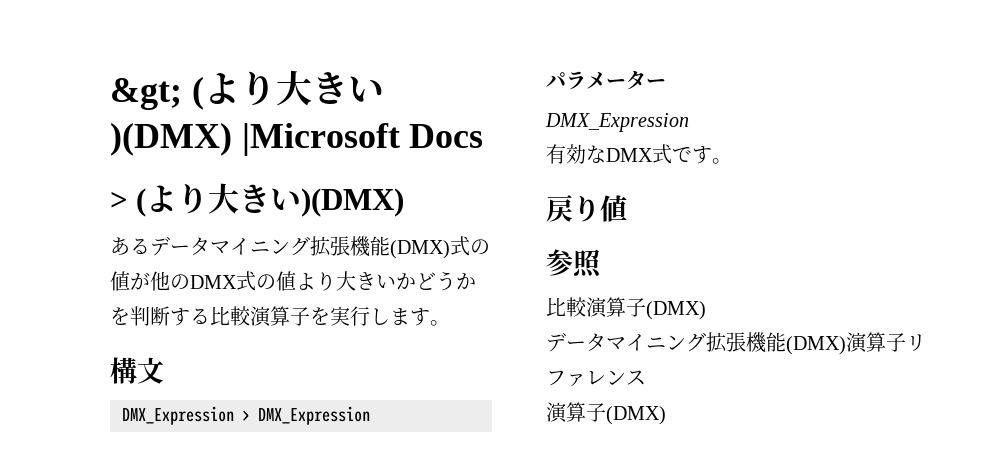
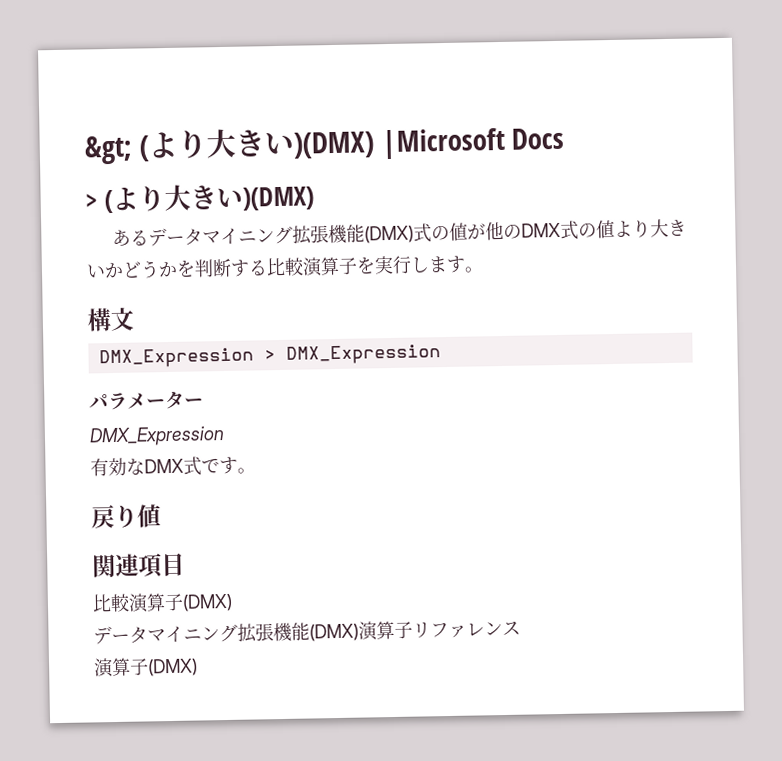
[546,249,602,278] 参照 -> [92,552,185,578] 関連項目

